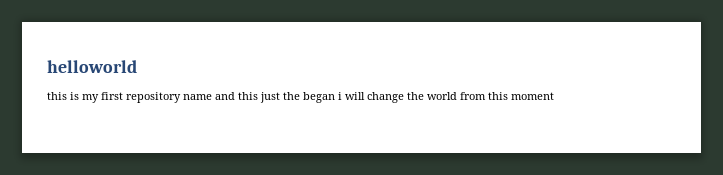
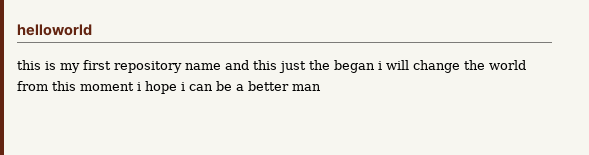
(554, 96) none -> [137,81,321,94] i hope i can be a better man

